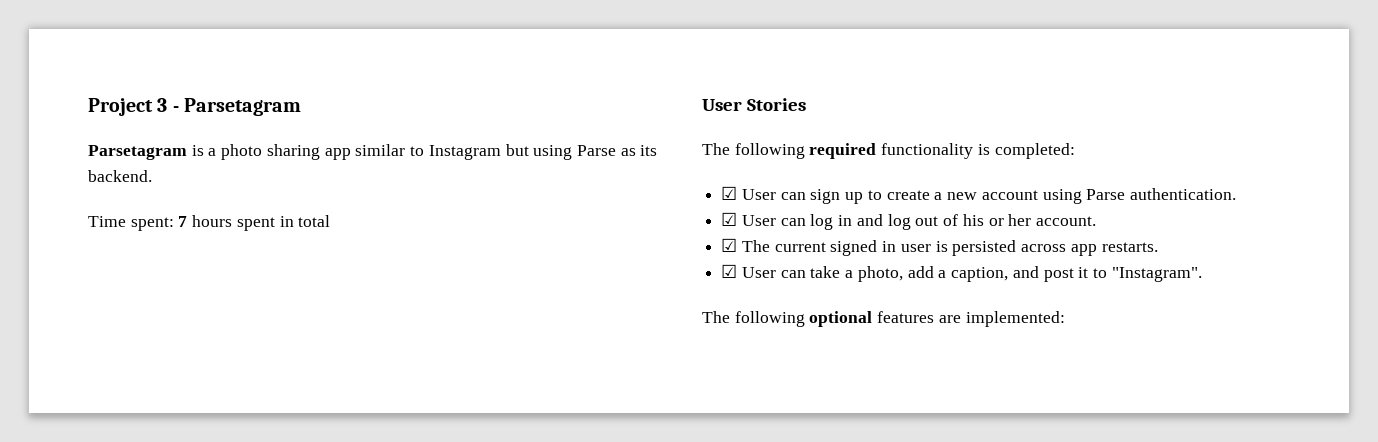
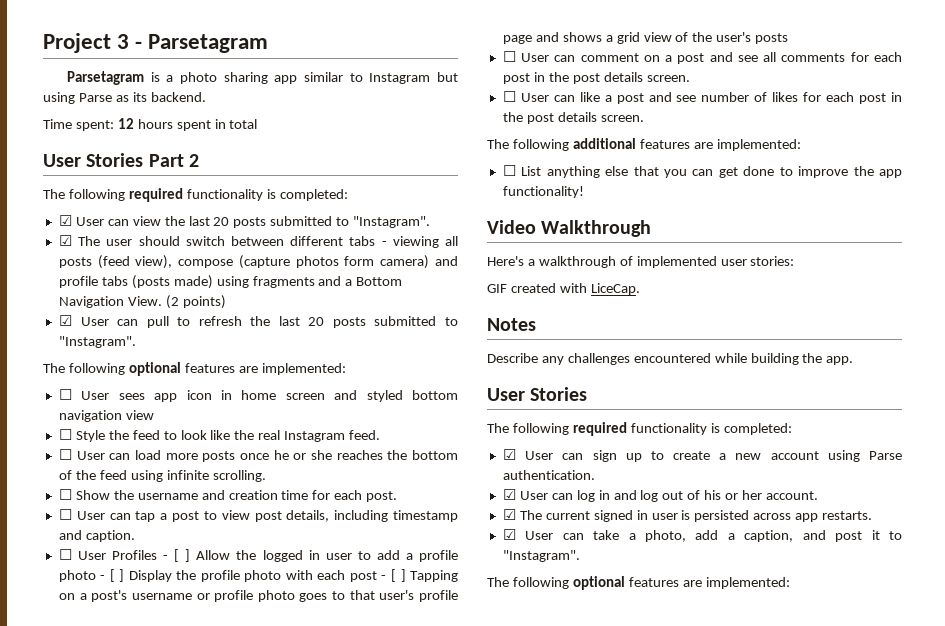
[178,216,188,227] 7 -> [117,118,134,129] 12
(331, 221) none -> [43,153,199,167] [43,188,348,202] [58,215,431,228] [58,235,458,248] [58,255,459,269] [58,275,403,289] [58,295,226,309] [58,315,459,328] [58,336,136,348] [43,362,346,376] [58,389,459,402] [58,410,154,422] [58,429,381,442] [58,449,458,462] [58,470,266,482] [58,489,398,502] [58,509,458,522] [58,530,135,542] [58,549,458,562] [58,569,459,582] [58,590,458,602] [502,32,789,44] [502,51,902,64] [502,72,690,84] [502,91,903,104] [502,112,644,124] [487,138,801,151] [502,165,902,178] [502,186,584,198] [487,220,652,237] [487,256,795,268] [487,283,640,295] [487,318,536,331] [487,353,854,365] // User Stories Part 2 // The following required functionality is completed: // ☑ User can view the last 20 posts submitted to "Instagram". // ☑ The user should switch between different tabs - viewing all posts (feed view), compose (capture photos form camera) and profile tabs (posts made) using fragments and a Bottom Navigation View. (2 points) // ☑ User can pull to refresh the last 20 posts submitted to "Instagram". // The following optional features are implemented: // ☐ User sees app icon in home screen and styled bottom navigation view // ☐ Style the feed to look like the real Instagram feed. // ☐ User can load more posts once he or she reaches the bottom of the feed using infinite scrolling. // ☐ Show the username and creation time for each post. // ☐ User can tap a post to view post details, including timestamp and caption. // ☐ User Profiles - [ ] Allow the logged in user to add a profile photo - [ ] Display the profile photo with each post - [ ] Tapping on a post's username or profile photo goes to that user's profile page and shows a grid view of the user's posts // ☐ User can comment on a post and see all comments for each post in the post details screen. // ☐ User can like a post and see number of likes for each post in the post details screen. // The following additional features are implemented: // ☐ List anything else that you can get done to improve the app functionality! // Video Walkthrough // Here's a walkthrough of implemented user stories: // GIF created with LiceCap. // Notes // Describe any challenges encountered while building the app.

